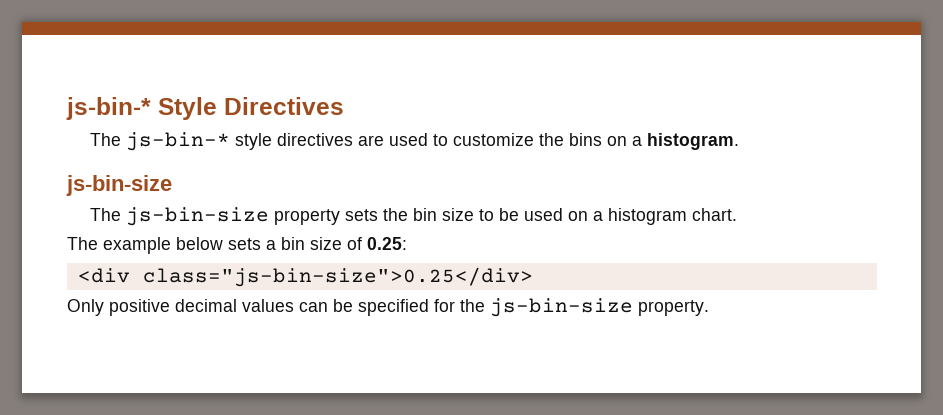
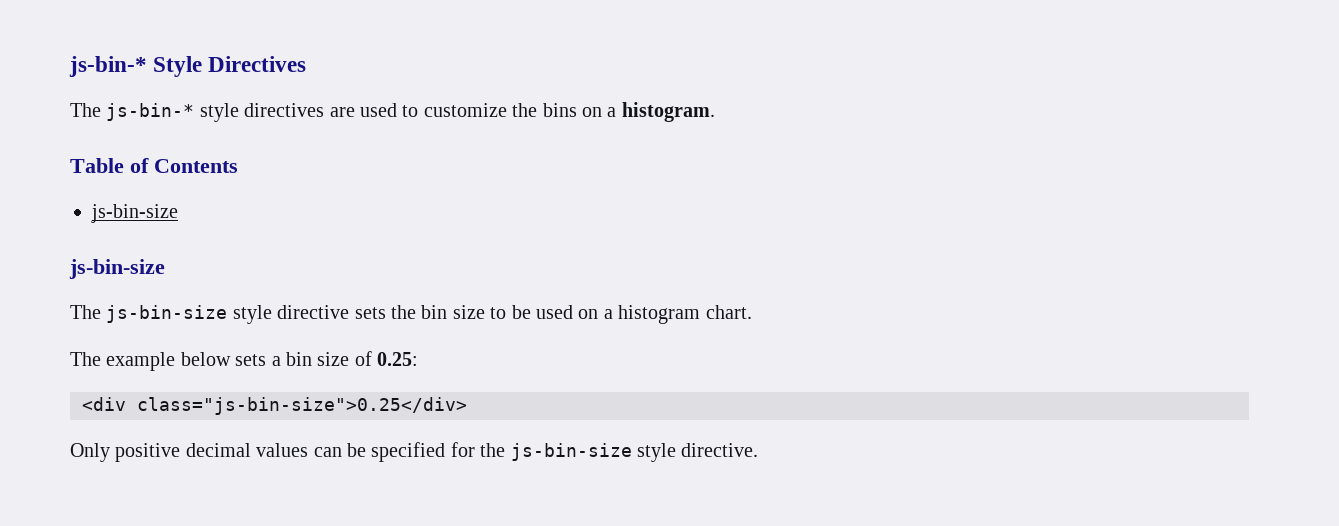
(740, 141) none -> [70,158,238,173] [91,204,178,223] // Table of Contents // js-bin-size
[274,209,341,225] property -> [232,305,350,324] style directive
[638,300,709,316] property. -> [636,443,759,462] style directive.

